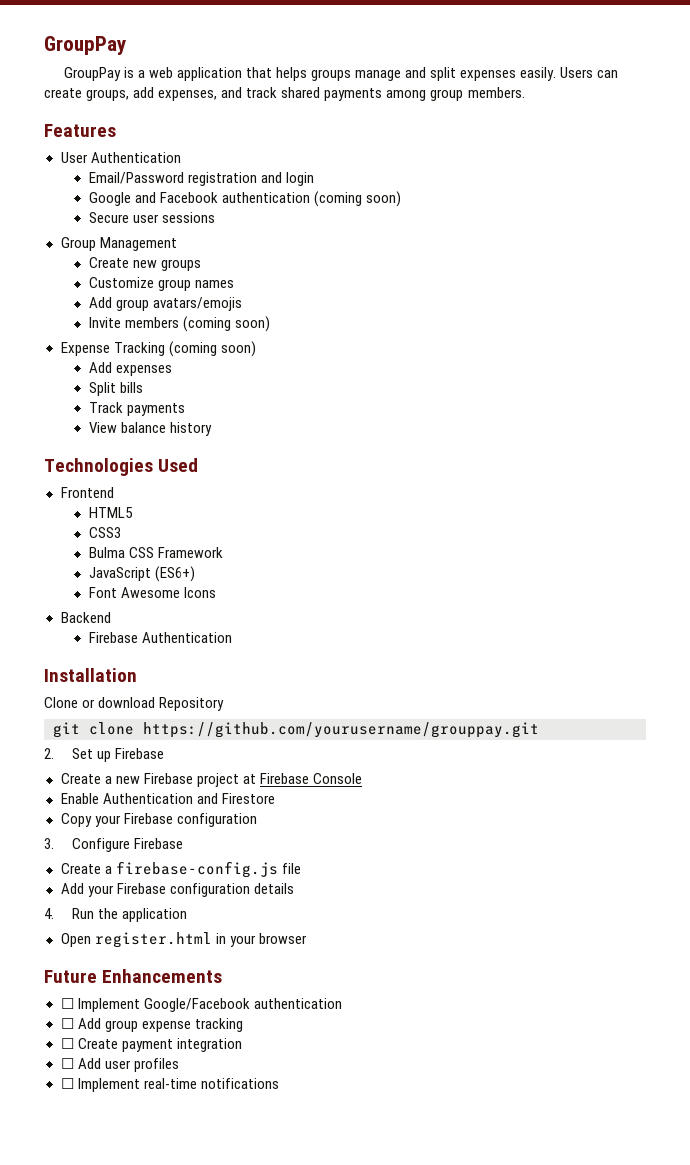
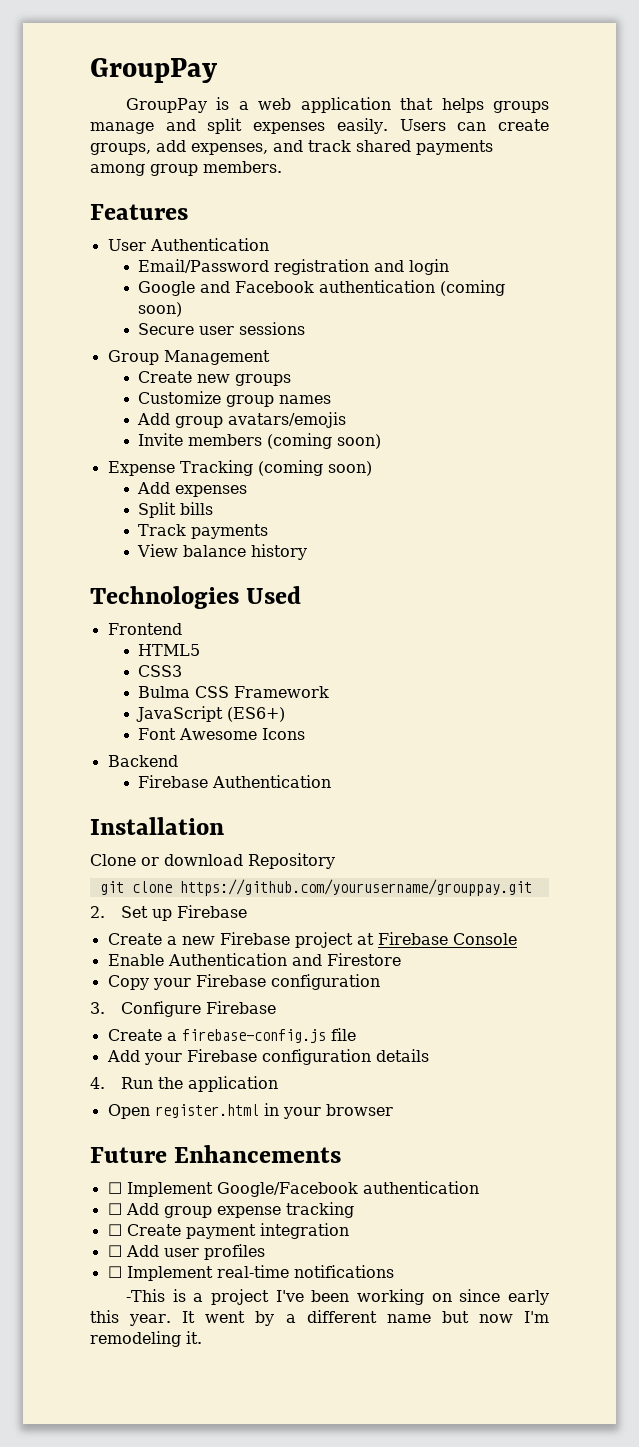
(279, 1083) none -> [125,1289,549,1305] [90,1310,549,1326] [90,1331,202,1347] // -This is a project I've been working on since early this year. It went by a different name but now I'm remodeling it.

